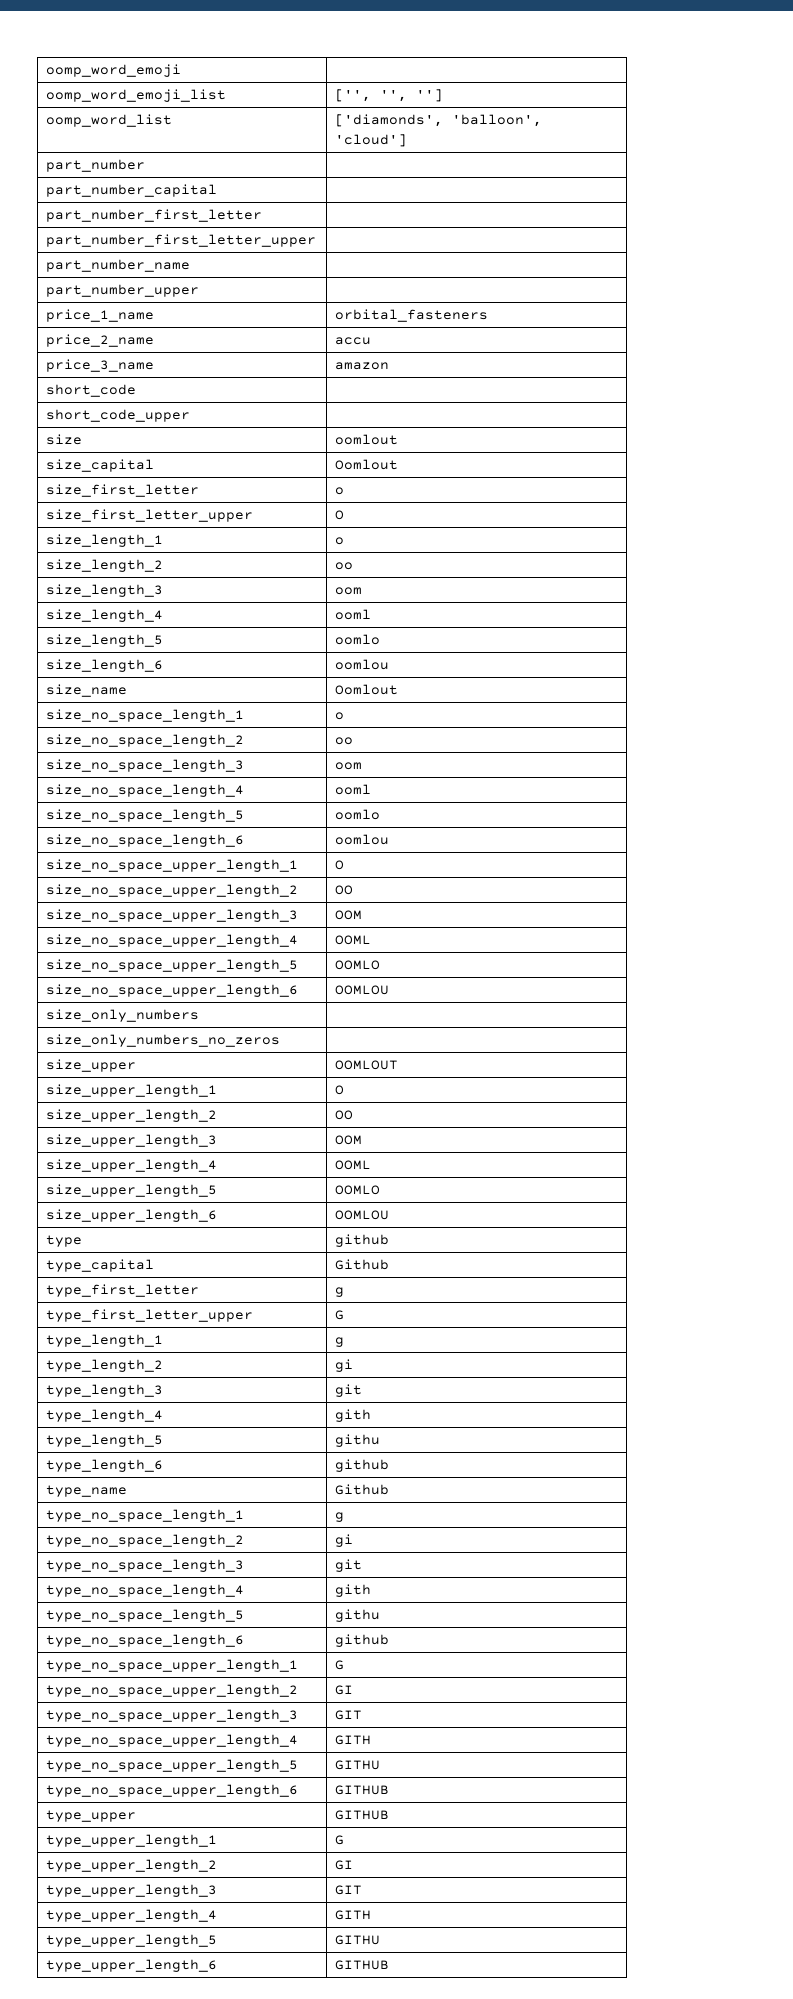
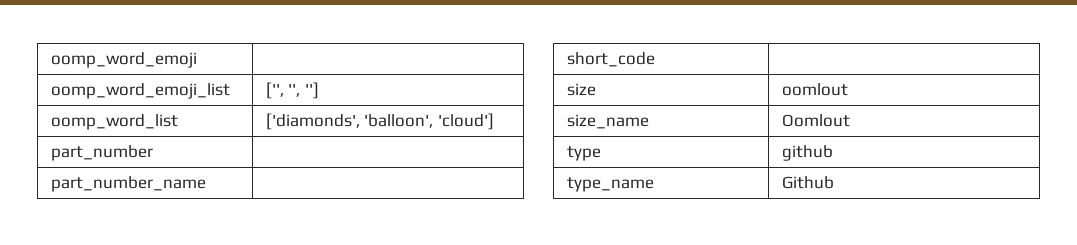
[46,184,218,197] [46,209,263,222] [46,234,317,247] [46,259,191,272] [46,284,200,297] [46,309,155,322] [335,309,489,322] [46,334,155,347] [335,337,372,345] [46,359,155,372] [335,362,390,370] part_number_capital | // part_number_first_letter | // part_number_first_letter_upper | // part_number_name | // part_number_upper | // price_1_name | orbital_fasteners // price_2_name | accu // price_3_name | amazon -> [50,176,206,192] part_number_name |
[46,409,191,422] // short_code_upper | -> (655, 59) none
[46,459,155,472] [335,459,399,470] [46,484,200,497] [335,487,345,495] [46,509,254,522] [335,510,345,520] [46,534,164,547] [335,537,345,545] [46,559,164,572] [335,562,354,570] [46,584,164,597] [335,587,363,595] [46,609,164,622] [335,609,372,620] [46,634,164,647] [335,634,381,645] [46,659,164,672] [335,659,390,670] [46,684,128,697] [335,684,399,695] [46,709,245,722] [335,712,345,720] [46,734,245,747] [335,737,354,745] [46,759,245,772] [335,762,363,770] [46,784,245,797] [335,784,372,795] [46,809,245,822] [335,809,381,820] [46,834,245,847] [335,834,390,845] [46,859,299,872] [335,860,345,870] [46,884,299,897] [335,885,354,895] [46,909,299,922] [335,910,363,920] [46,934,299,947] [335,935,372,945] [46,959,299,972] [335,960,381,970] [46,984,299,997] [335,985,390,995] [46,1009,200,1022] [46,1034,281,1047] [46,1059,137,1072] [335,1060,399,1070] [46,1084,218,1097] [335,1085,345,1095] [46,1109,218,1122] [335,1110,354,1120] [46,1134,218,1147] [335,1135,363,1145] [46,1159,218,1172] [335,1160,372,1170] [46,1184,218,1197] [335,1185,381,1195] [46,1209,218,1222] [335,1210,390,1220] [46,1235,83,1247] [335,1234,390,1247] [46,1259,155,1272] [335,1259,390,1270] [46,1284,200,1297] [335,1287,345,1297] [46,1309,254,1322] [335,1310,345,1320] [46,1334,164,1347] [335,1337,345,1347] [46,1359,164,1372] [335,1359,354,1372] [46,1384,164,1397] [335,1384,363,1397] [46,1409,164,1422] [335,1409,372,1422] [46,1434,164,1447] [335,1434,381,1447] [46,1459,164,1472] [335,1459,390,1472] [46,1485,128,1497] [335,1484,390,1495] [46,1509,245,1522] [335,1512,345,1522] [46,1534,245,1547] [335,1534,354,1547] [46,1559,245,1572] [335,1559,363,1572] [46,1584,245,1597] [335,1584,372,1597] [46,1609,245,1622] [335,1609,381,1622] [46,1634,245,1647] [335,1634,390,1647] [46,1659,299,1672] [335,1660,345,1670] [46,1684,299,1697] [335,1685,354,1695] [46,1709,299,1722] [335,1710,363,1720] [46,1734,299,1747] [335,1735,372,1745] [46,1759,299,1772] [335,1760,381,1770] [46,1784,299,1797] [335,1785,390,1795] [46,1810,137,1822] [335,1810,390,1820] [46,1834,218,1847] [335,1835,345,1845] [46,1859,218,1872] [335,1860,354,1870] [46,1884,218,1897] [335,1885,363,1895] [46,1909,218,1922] [335,1910,372,1920] [46,1934,218,1947] [335,1935,381,1945] [46,1959,218,1972] [335,1960,390,1970] size_capital | Oomlout // size_first_letter | o // size_first_letter_upper | O // size_length_1 | o // size_length_2 | oo // size_length_3 | oom // size_length_4 | ooml // size_length_5 | oomlo // size_length_6 | oomlou // size_name | Oomlout // size_no_space_length_1 | o // size_no_space_length_2 | oo // size_no_space_length_3 | oom // size_no_space_length_4 | ooml // size_no_space_length_5 | oomlo // size_no_space_length_6 | oomlou // size_no_space_upper_length_1 | O // size_no_space_upper_length_2 | OO // size_no_space_upper_length_3 | OOM // size_no_space_upper_length_4 | OOML // size_no_space_upper_length_5 | OOMLO // size_no_space_upper_length_6 | OOMLOU // size_only_numbers | // size_only_numbers_no_zeros | // size_upper | OOMLOUT // size_upper_length_1 | O // size_upper_length_2 | OO // size_upper_length_3 | OOM // size_upper_length_4 | OOML // size_upper_length_5 | OOMLO // size_upper_length_6 | OOMLOU // type | github // type_capital | Github // type_first_letter | g // type_first_letter_upper | G // type_length_1 | g // type_length_2 | gi // type_length_3 | git // type_length_4 | gith // type_length_5 | githu // type_length_6 | github // type_name | Github // type_no_space_length_1 | g // type_no_space_length_2 | gi // type_no_space_length_3 | git // type_no_space_length_4 | gith // type_no_space_length_5 | githu // type_no_space_length_6 | github // type_no_space_upper_length_1 | G // type_no_space_upper_length_2 | GI // type_no_space_upper_length_3 | GIT // type_no_space_upper_length_4 | GITH // type_no_space_upper_length_5 | GITHU // type_no_space_upper_length_6 | GITHUB // type_upper | GITHUB // type_upper_length_1 | G // type_upper_length_2 | GI // type_upper_length_3 | GIT // type_upper_length_4 | GITH // type_upper_length_5 | GITHU // type_upper_length_6 | GITHUB -> [566,114,649,129] [781,114,850,127] [566,146,601,161] [781,145,833,161] [566,177,654,192] [781,176,834,189] size_name | Oomlout // type | github // type_name | Github

